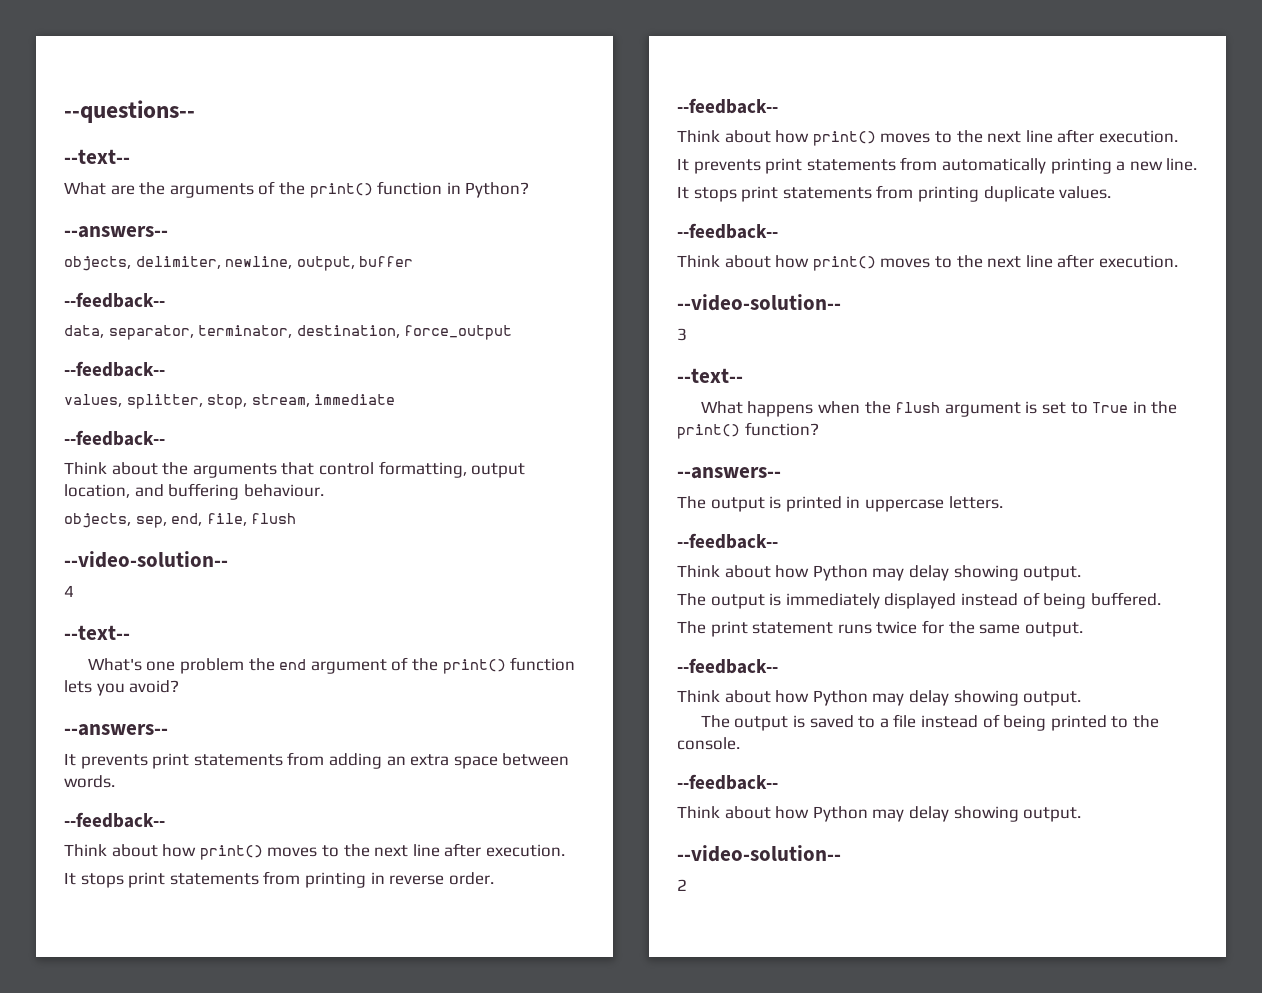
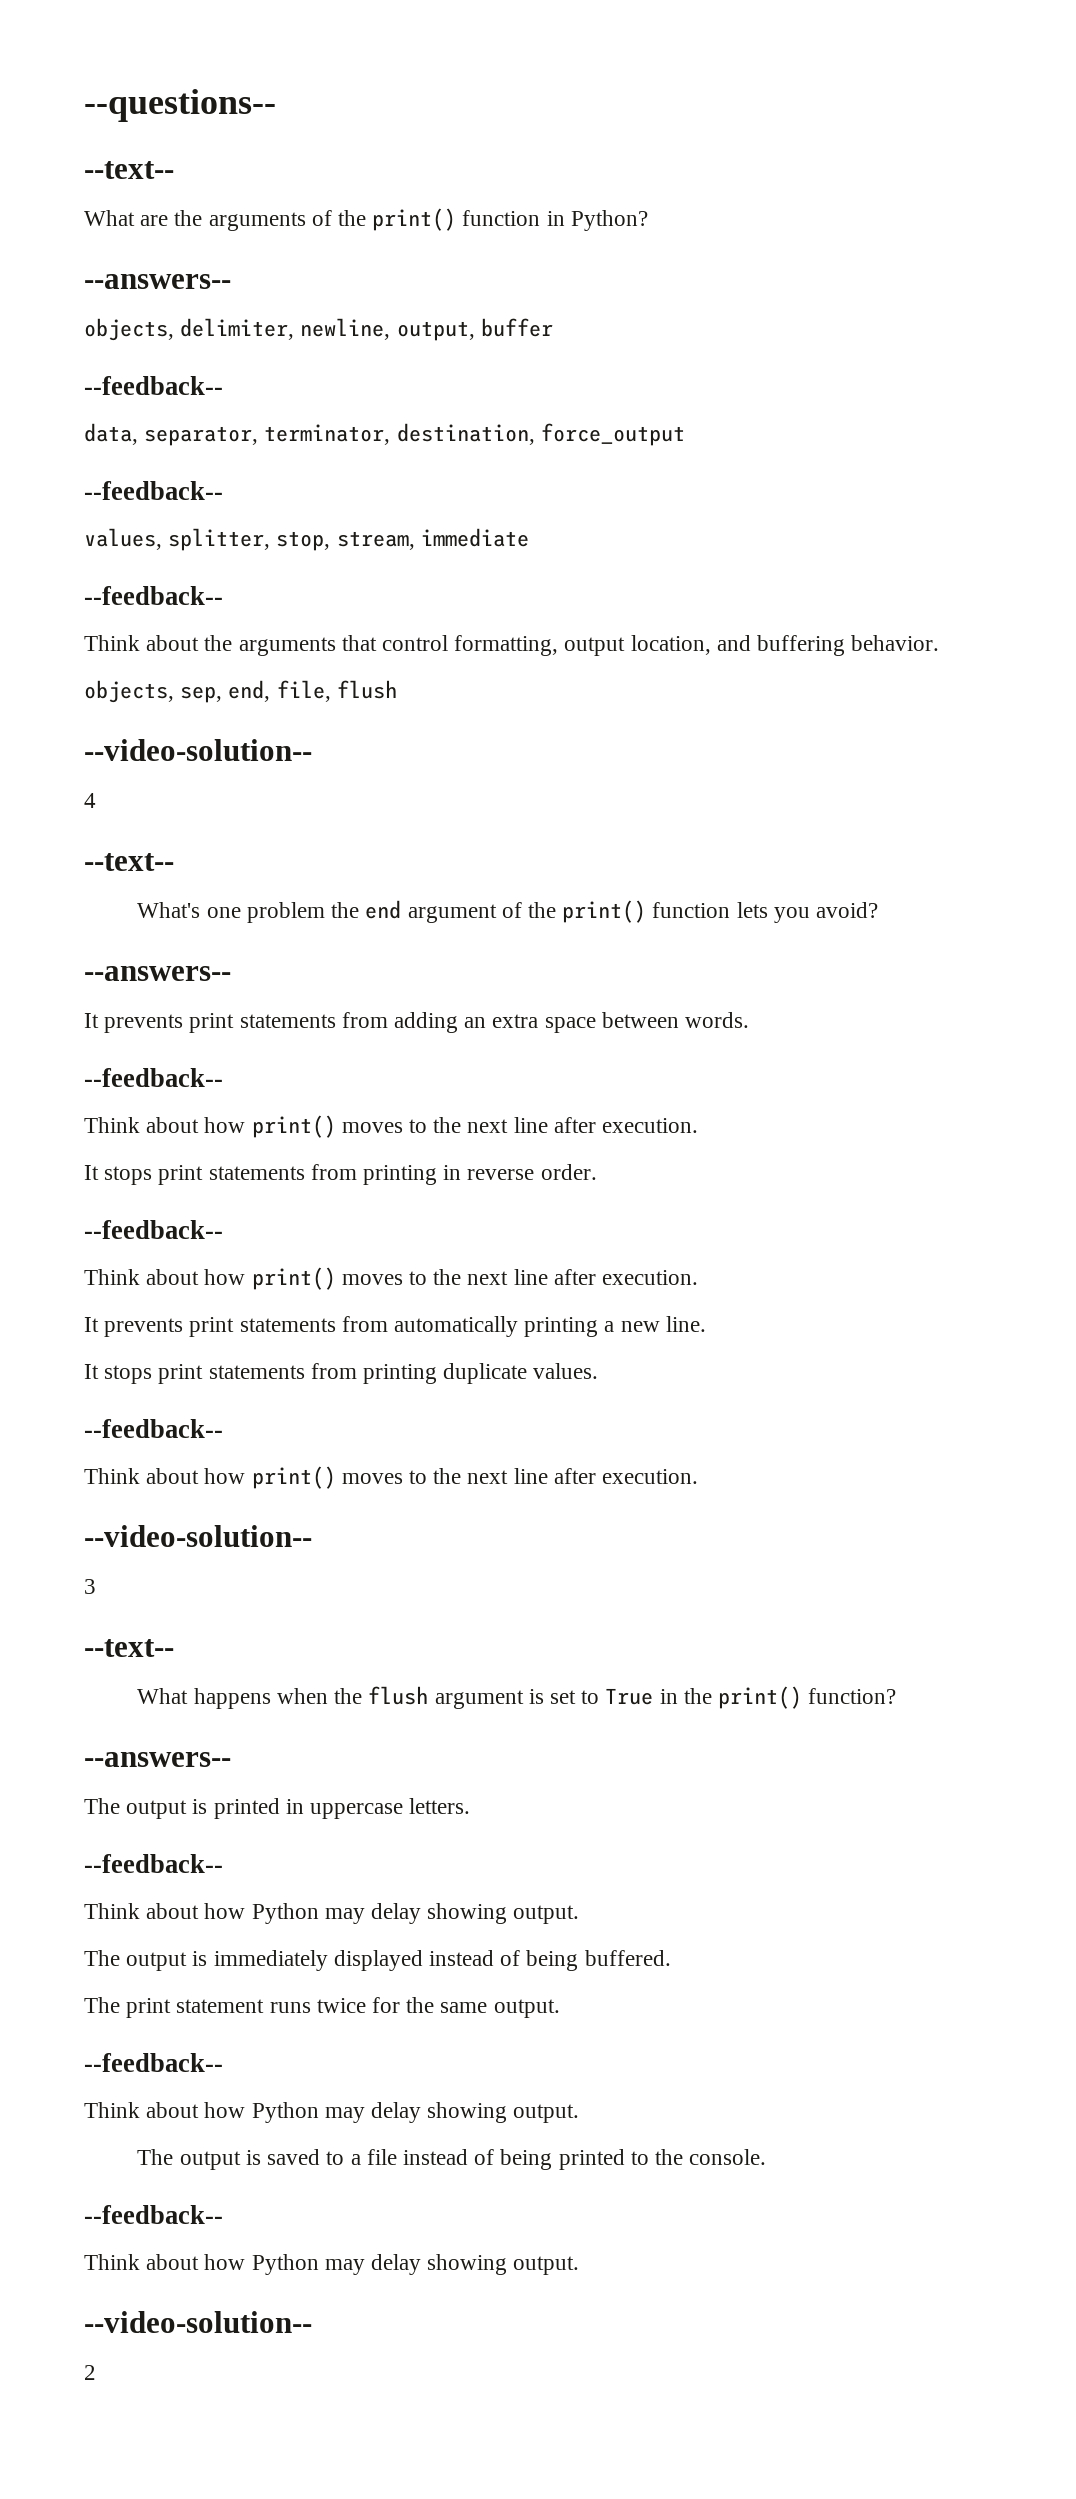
[243,484,324,497] behaviour. -> [851,635,940,651] behavior.

